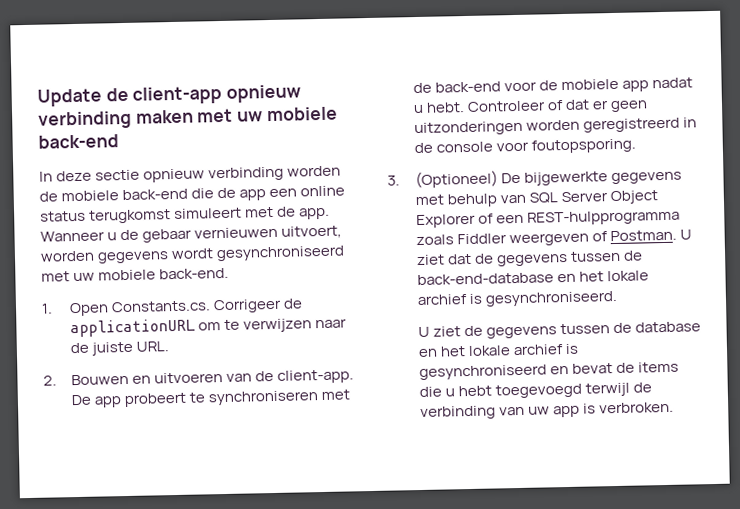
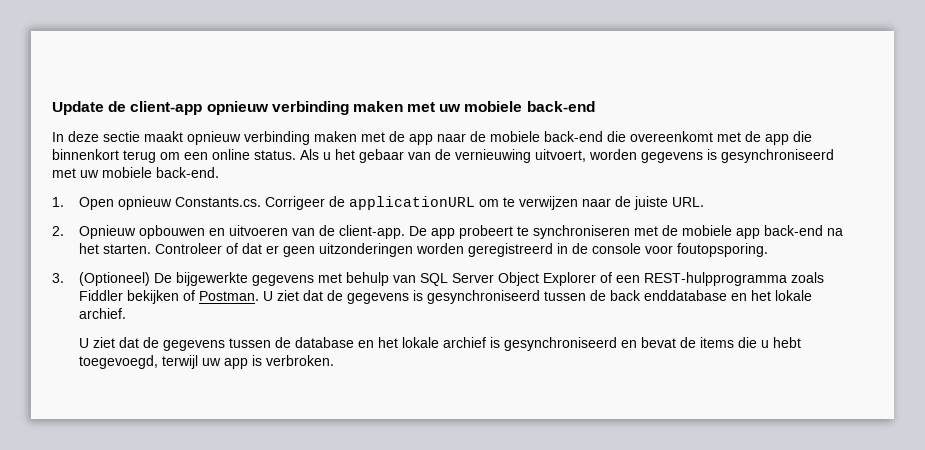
[143,165,342,183] [39,185,346,202] [40,206,331,224] [40,226,279,243] opnieuw verbinding worden de mobiele back-end die de app een online status terugkomst simuleert met de app. Wanneer u de gebaar vernieuwen -> [144,131,812,145] [52,149,531,163] maakt opnieuw verbinding maken met de app naar de mobiele back-end die overeenkomt met de app die binnenkort terug om een online status. Als u het gebaar van de vernieuwing
[171,248,215,260] wordt -> [707,149,717,160] is
(109, 309) none -> [118,196,173,210] opnieuw
[70,373,129,386] Bouwen -> [79,225,206,239] Opnieuw opbouwen
[434,77,693,93] [412,102,465,114] back-end voor de mobiele app nadat u hebt. -> [682,225,844,239] [79,243,152,254] mobiele app back-end na het starten.
[508,232,589,247] weergeven -> [127,290,180,304] bekijken
[569,250,643,262] [416,270,649,286] [416,290,618,307] [417,326,461,338] tussen de back-end-database en het lokale archief is gesynchroniseerd. // U ziet -> [413,290,813,304] [79,308,127,319] [79,337,140,348] is gesynchroniseerd tussen de back enddatabase en het lokale archief. // U ziet dat
[494,382,652,399] [419,405,525,421] toegevoegd terwijl de verbinding van -> [79,355,199,369] toegevoegd, terwijl

